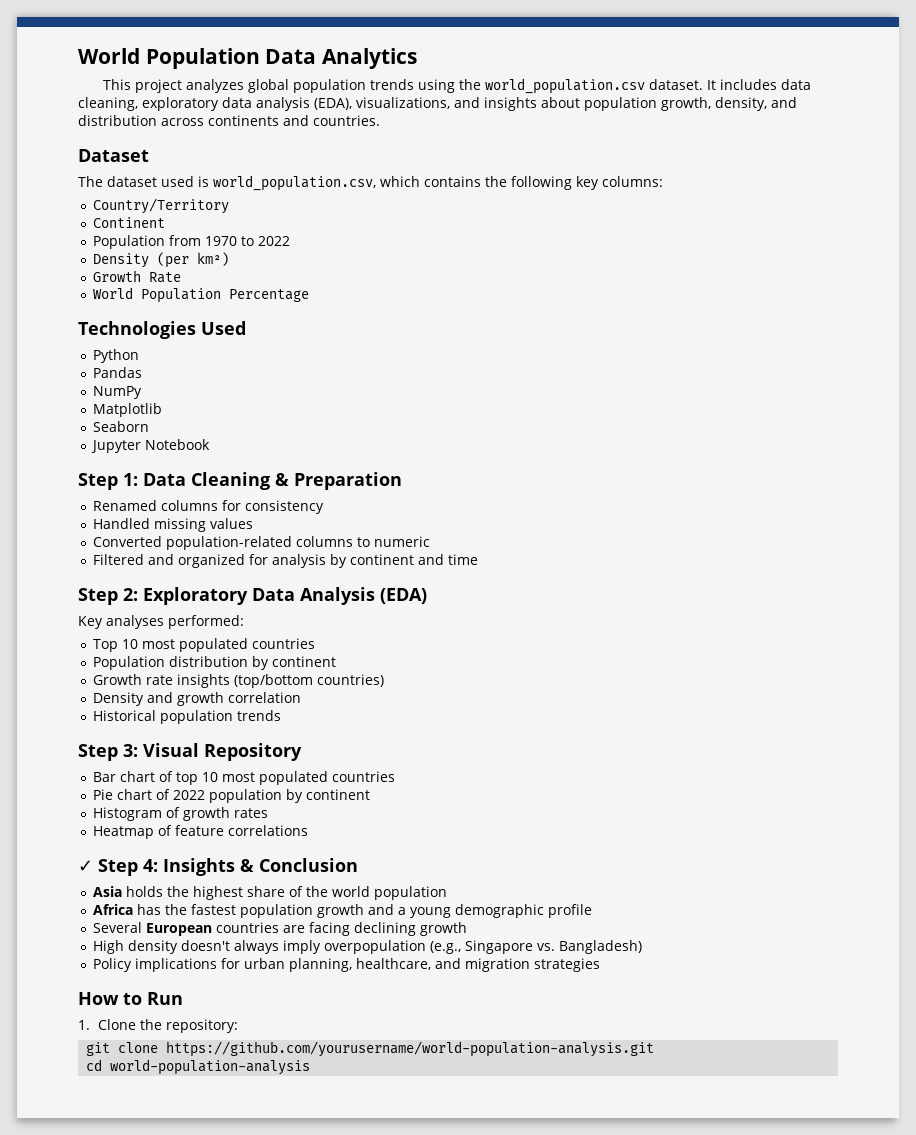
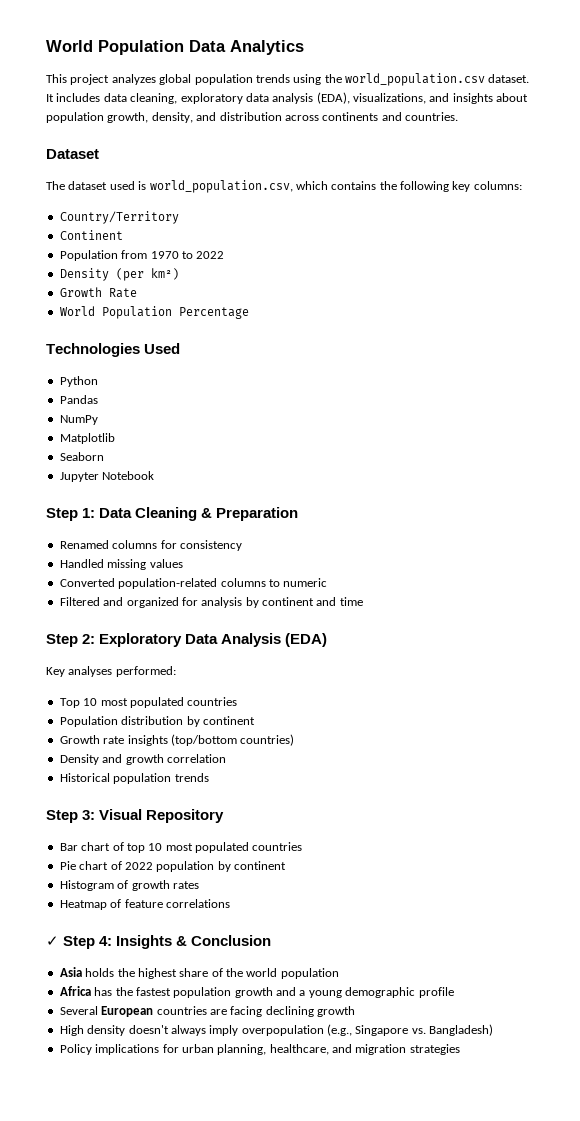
[78,992,183,1005] [78,1019,239,1033] [86,1041,655,1057] [86,1059,311,1075] // How to Run // 1. Clone the repository: // git clone https://github.com/yourusername/world-population-analysis.git // cd world-population-analysis -> (460, 1049) none

